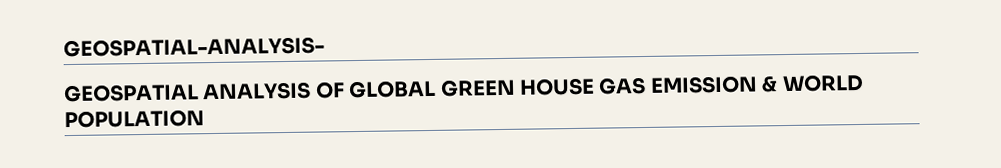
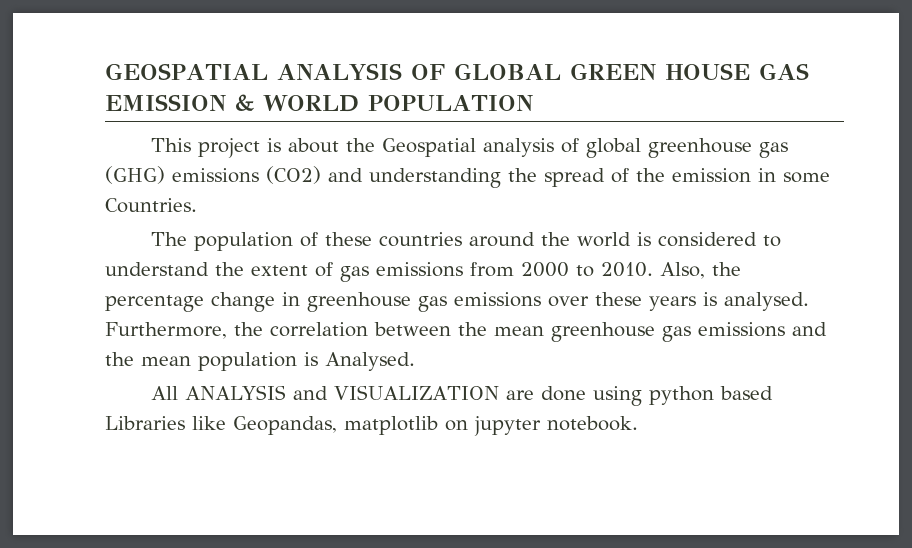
[63,36,325,58] GEOSPATIAL-ANALYSIS- // -> (105, 71) none
(205, 119) none -> [150,138,788,158] [105,166,830,188] [105,198,197,213] [150,232,781,251] [105,262,741,282] [105,292,809,312] [105,322,827,342] [105,352,415,371] [150,385,774,406] [105,416,638,436] // This project is about the Geospatial analysis of global greenhouse gas (GHG) emissions (CO2) and understanding the spread of the emission in some Countries. // The population of these countries around the world is considered to understand the extent of gas emissions from 2000 to 2010. Also, the percentage change in greenhouse gas emissions over these years is analysed. Furthermore, the correlation between the mean greenhouse gas emissions and the mean population is Analysed. // All ANALYSIS and VISUALIZATION are done using python based Libraries like Geopandas, matplotlib on jupyter notebook.

